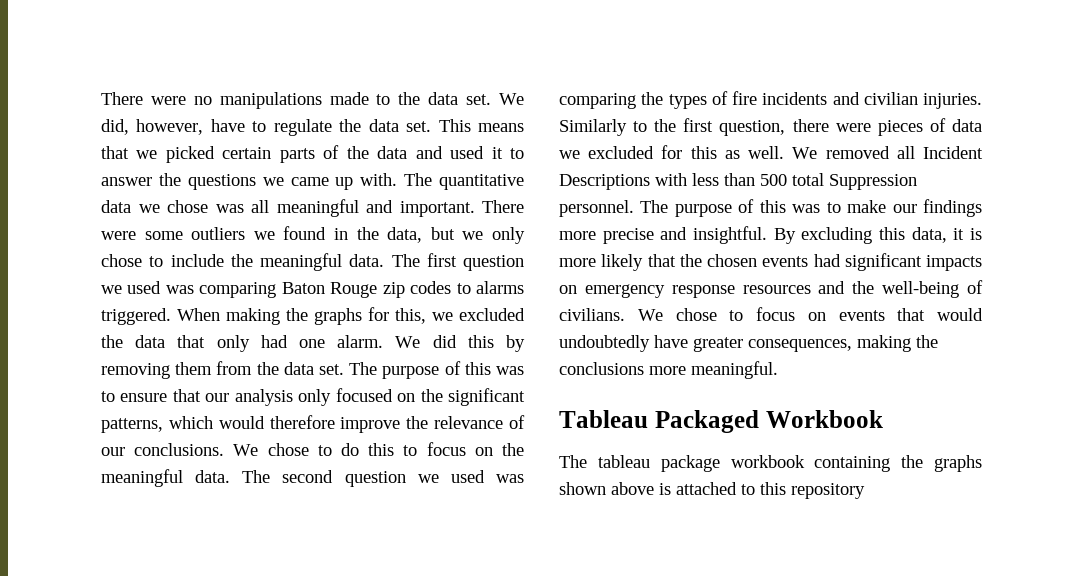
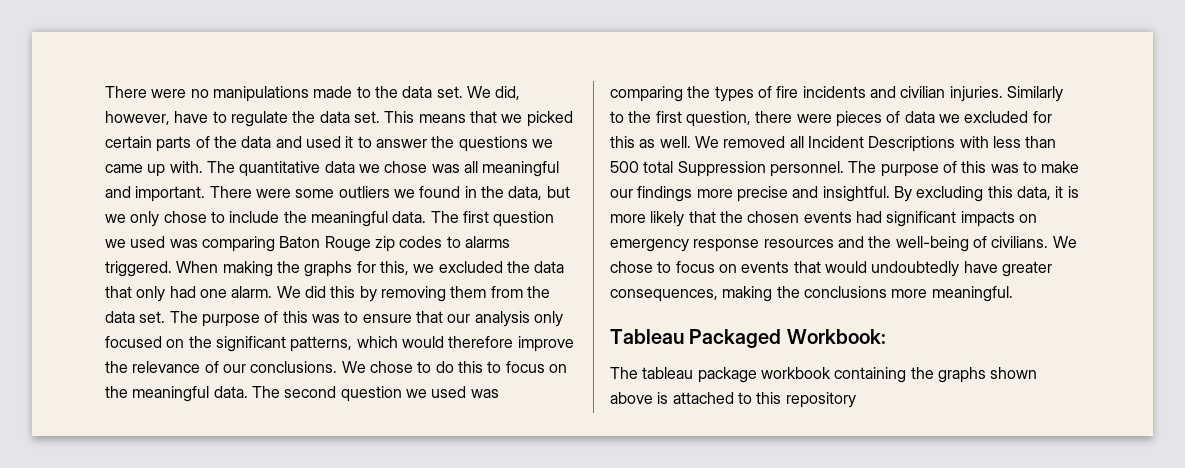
[765,410,883,428] Workbook -> [786,329,886,344] Workbook:

